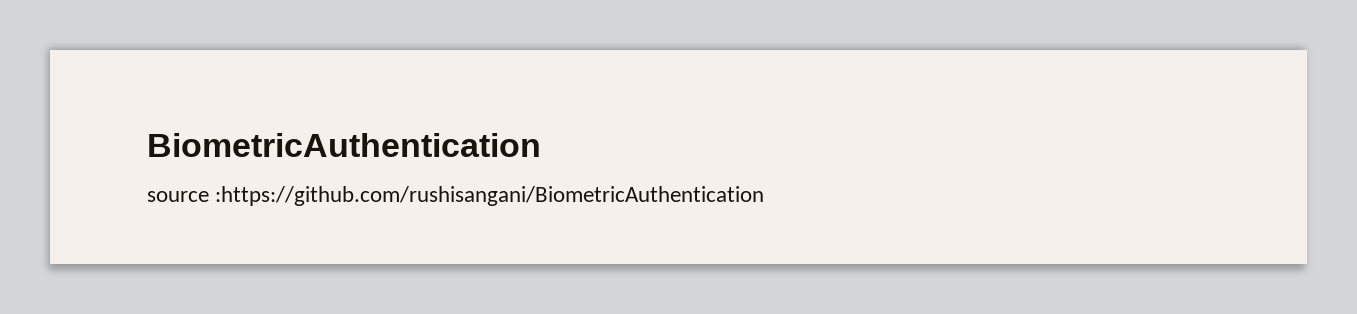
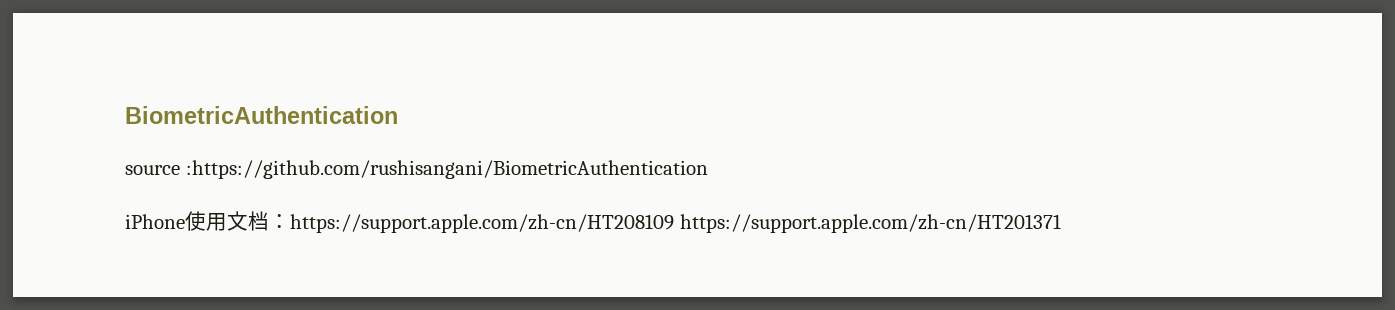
(765, 196) none -> [125,211,1061,233] // iPhone使用文档：https://support.apple.com/zh-cn/HT208109 https://support.apple.com/zh-cn/HT201371

